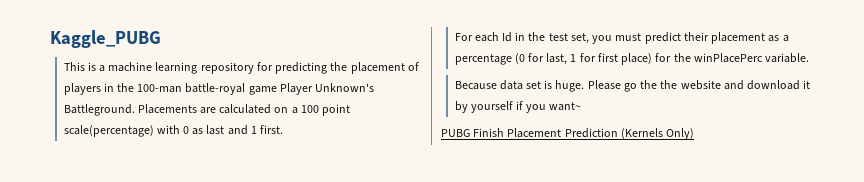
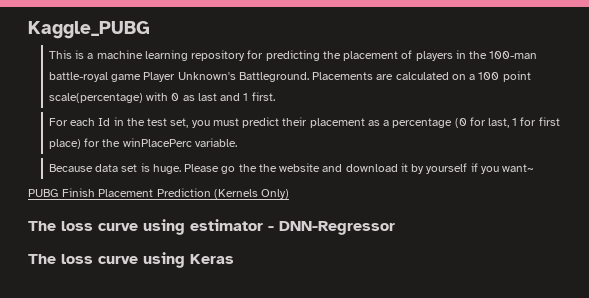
(695, 134) none -> [28,219,395,235] [28,252,234,268] // The loss curve using estimator - DNN-Regressor // The loss curve using Keras

